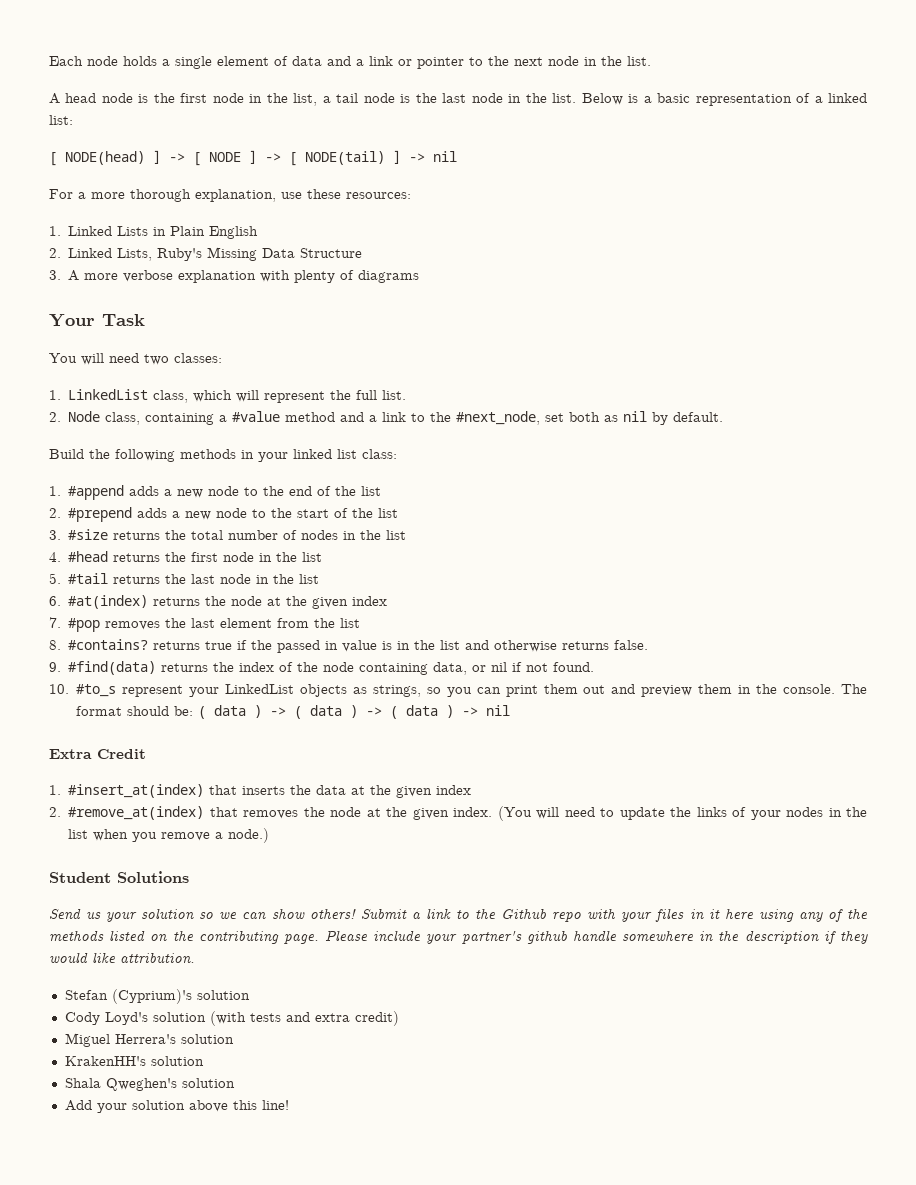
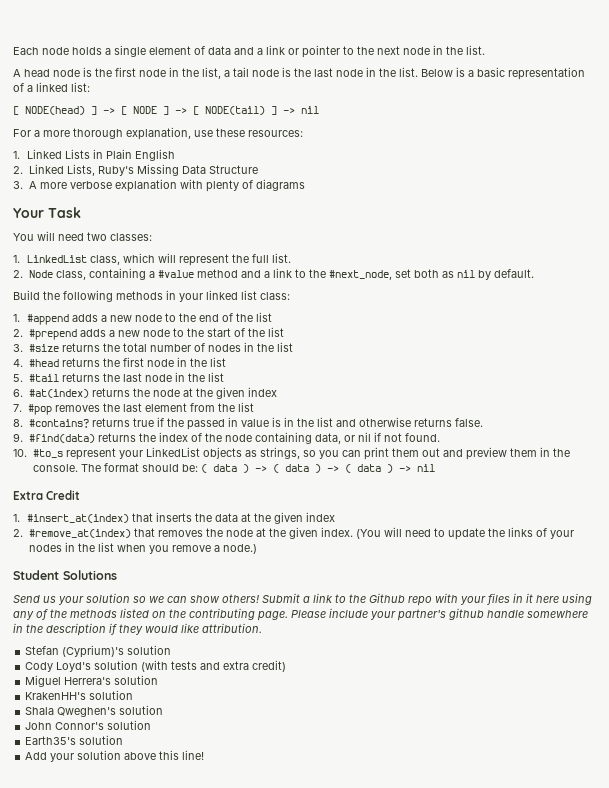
(235, 1083) none -> [25,720,152,730] [25,735,124,745] // John Connor's solution // Earth35's solution

